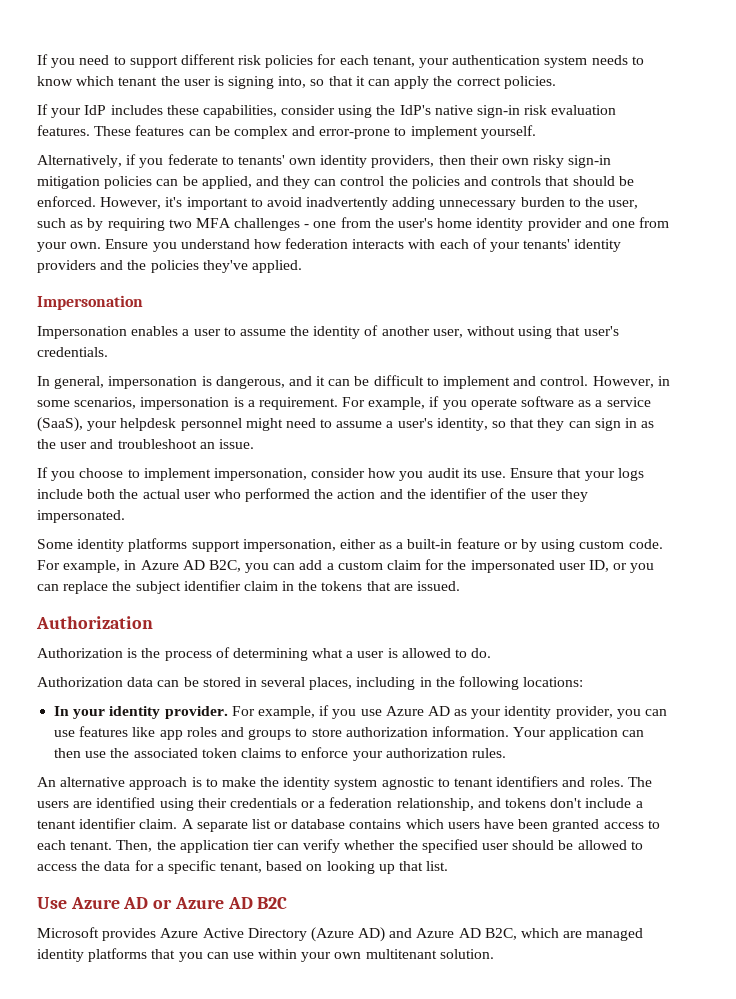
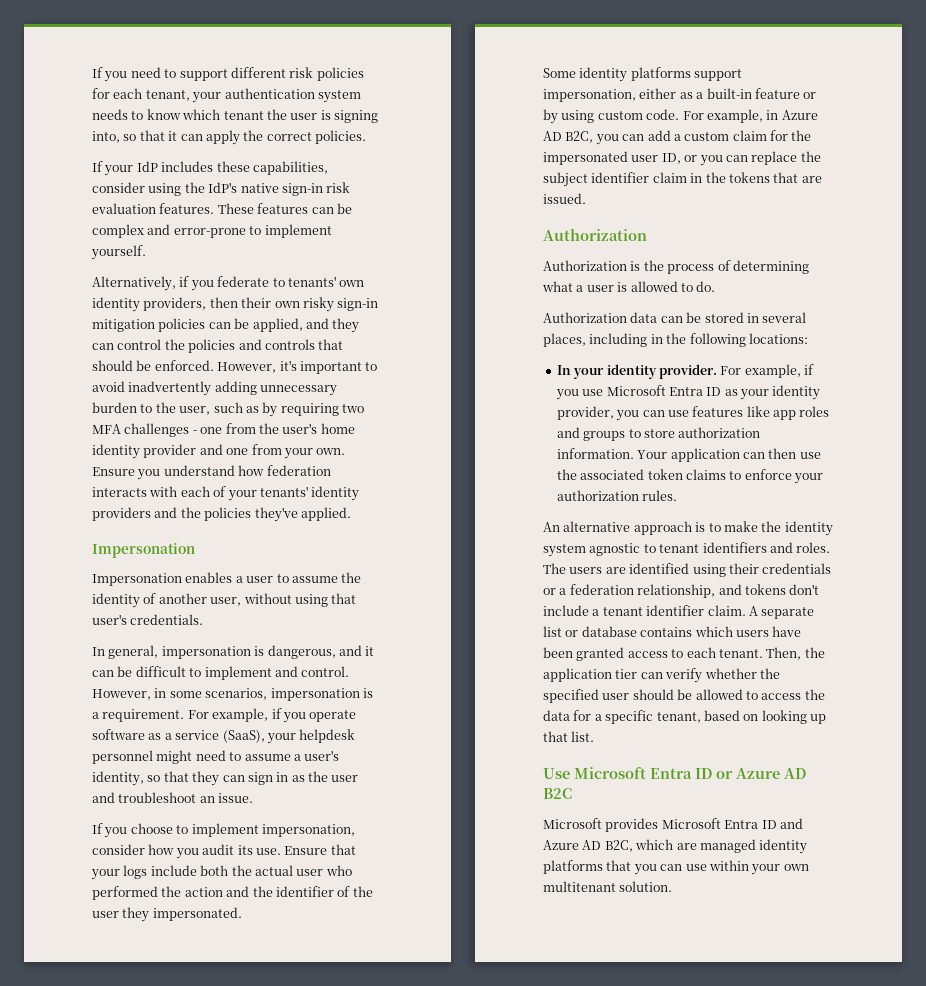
[385,706,450,716] Azure AD -> [606,385,722,396] Microsoft Entra ID
[70,897,149,909] Azure AD -> [574,767,712,779] Microsoft Entra ID
[160,927,386,942] Azure Active Directory (Azure AD) -> [661,818,777,829] Microsoft Entra ID

